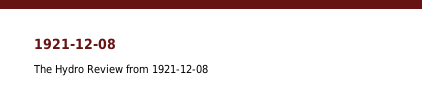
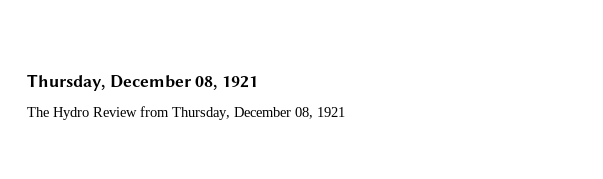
[34,38,116,50] 1921-12-08 -> [27,74,259,91] Thursday, December 08, 1921
[152,64,208,74] 1921-12-08 -> [172,107,345,120] Thursday, December 08, 1921

